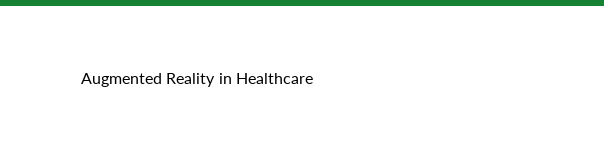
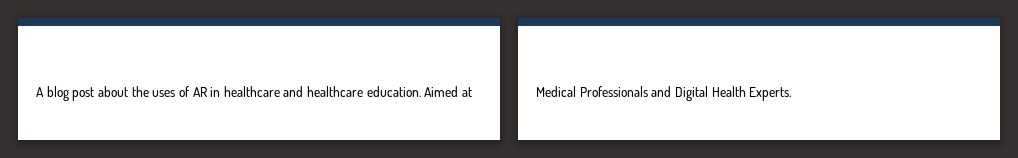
[81,73,313,87] Augmented Reality in Healthcare -> [36,86,792,101] A blog post about the uses of AR in healthcare and healthcare education. Aimed at Medical Professionals and Digital Health Experts.

